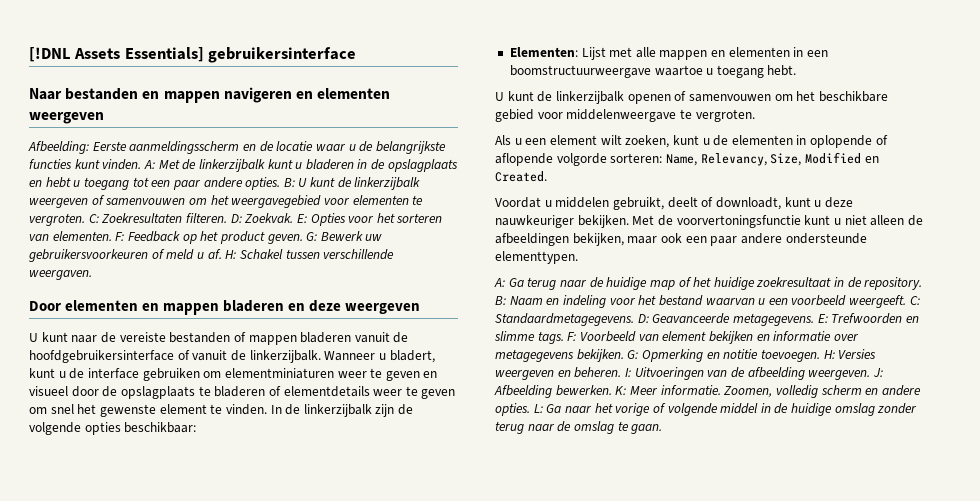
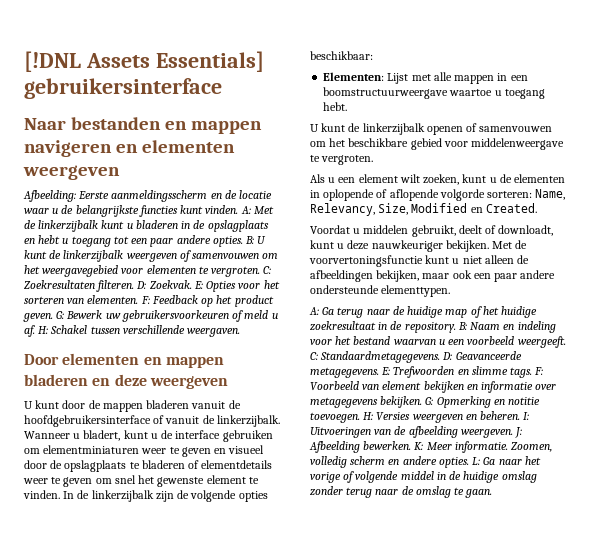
[71,332,246,343] naar de vereiste bestanden of -> [62,400,101,409] door de
[711,47,790,57] en elementen -> (495, 79) none

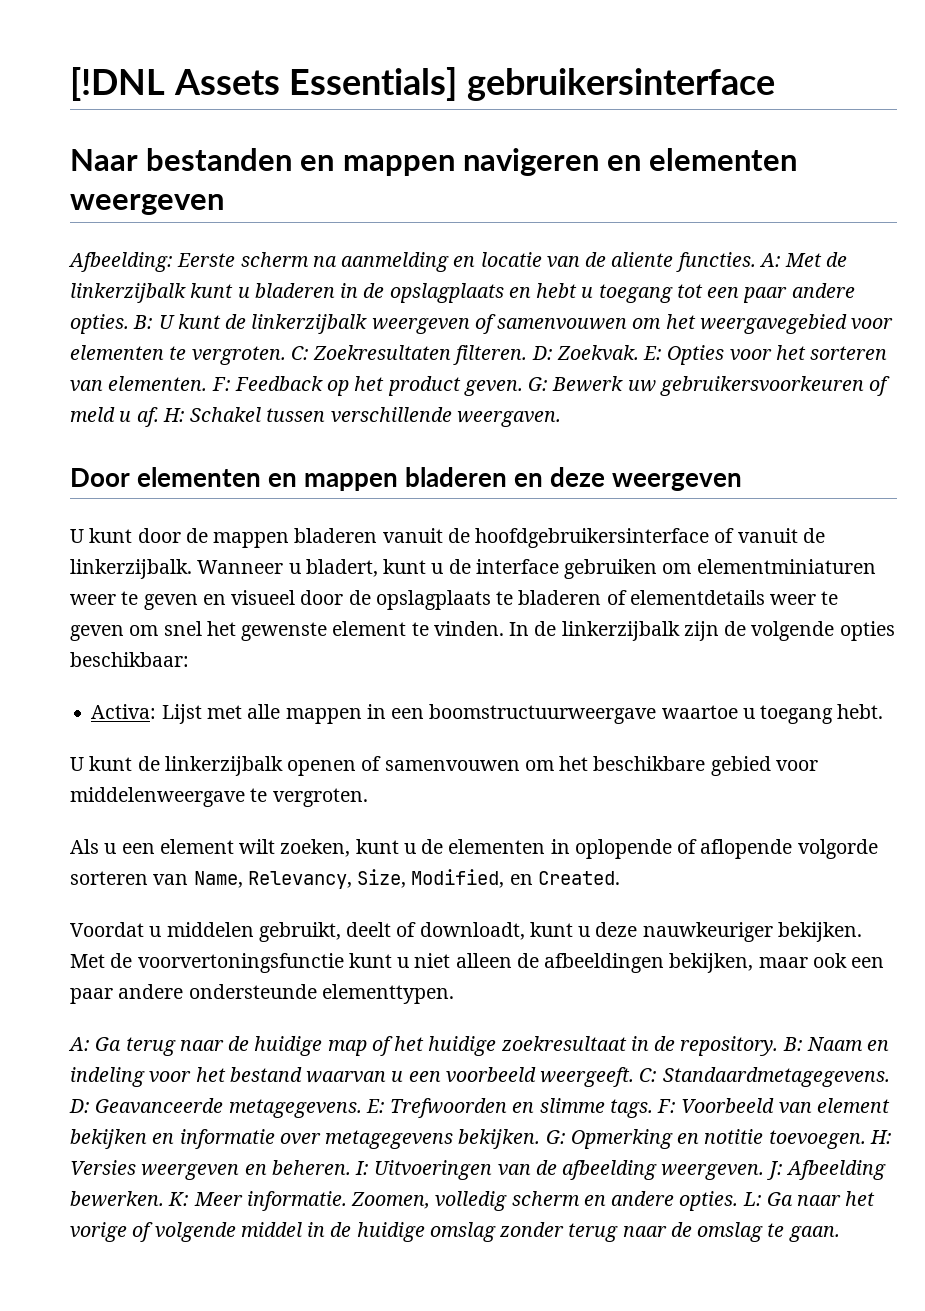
[111,190,273,202] [24,205,239,217] aanmeldingsscherm en de locatie waar u de belangrijkste functies kunt vinden. -> [240,252,756,272] scherm na aanmelding en locatie van de aliente functies.
[323,72,385,81] Elementen: -> [91,704,157,719] Activa:
[487,191,533,198] sorteren: -> [70,871,189,885] sorteren van
[411,203,468,213] Modified -> [411,869,505,888] Modified,

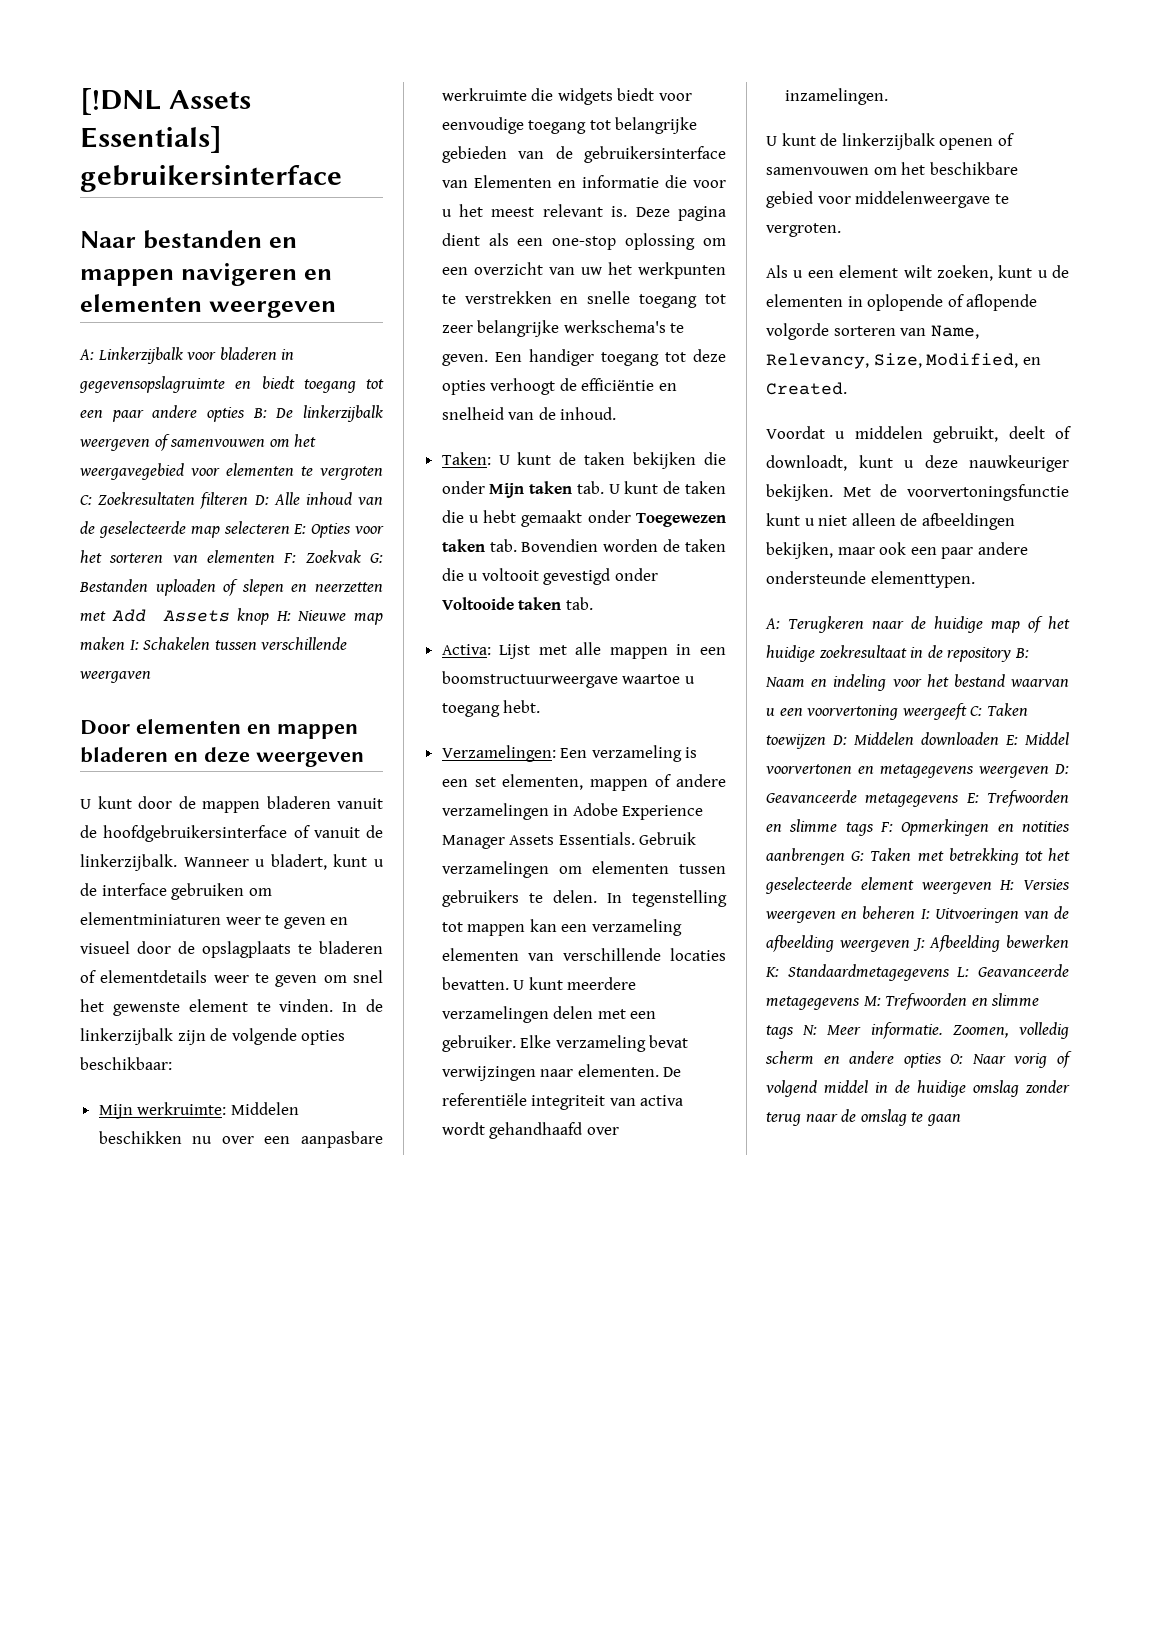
[68,252,848,272] [70,283,594,303] Afbeelding: Eerste scherm na aanmelding en locatie van de aliente functies. A: Met de linkerzijbalk kunt u bladeren in de opslagplaats en hebt u -> [79,347,295,364] [79,376,295,393] A: Linkerzijbalk voor bladeren in gegevensopslagruimte en biedt
[70,314,247,334] opties. B: U kunt de -> [207,407,294,422] opties B: De
[191,346,286,365] vergroten. -> [320,466,383,480] vergroten
[453,345,639,365] filteren. D: Zoekvak. -> [200,492,383,509] [80,521,290,538] filteren D: Alle inhoud van de geselecteerde map selecteren
[108,376,891,396] [70,407,262,427] elementen. F: Feedback op het product geven. G: Bewerk uw gebruikersvoorkeuren of meld u af. H: Schakel -> [207,550,383,564] [79,579,383,596] [80,608,383,625] [80,637,211,651] elementen F: Zoekvak G: Bestanden uploaden of slepen en neerzetten met Add Assets knop H: Nieuwe map maken I: Schakelen
[456,411,561,427] weergaven. -> [79,671,151,683] weergaven
(189, 659) none -> [98,1102,299,1119] [98,1131,383,1148] [441,88,693,105] [441,117,698,134] [441,146,726,163] [441,175,726,188] [441,204,726,221] [441,233,726,250] [441,262,726,279] [441,291,726,308] [441,320,685,337] [441,349,726,366] [441,378,678,395] [441,407,617,420] [441,452,726,469] [441,481,726,498] [441,510,726,527] [441,539,726,552] [441,568,659,585] [441,597,593,610] // Mijn werkruimte: Middelen beschikken nu over een aanpasbare werkruimte die widgets biedt voor eenvoudige toegang tot belangrijke gebieden van de gebruikersinterface van Elementen en informatie die voor u het meest relevant is. Deze pagina dient als een one-stop oplossing om een overzicht van uw het werkpunten te verstrekken en snelle toegang tot zeer belangrijke werkschema's te geven. Een handiger toegang tot deze opties verhoogt de efficiëntie en snelheid van de inhoud. // Taken: U kunt de taken bekijken die onder Mijn taken tab. U kunt de taken die u hebt gemaakt onder Toegewezen taken tab. Bovendien worden de taken die u voltooit gevestigd onder Voltooide taken tab.
(884, 711) none -> [441,745,698,762] [441,774,726,791] [441,803,704,820] [441,832,697,849] [441,861,726,878] [441,890,727,907] [441,919,683,936] [441,948,726,961] [441,977,637,990] [441,1006,657,1023] [441,1035,689,1052] [441,1064,682,1081] [441,1093,684,1110] [441,1122,619,1139] [784,88,888,105] // Verzamelingen: Een verzameling is een set elementen, mappen of andere verzamelingen in Adobe Experience Manager Assets Essentials. Gebruik verzamelingen om elementen tussen gebruikers te delen. In tegenstelling tot mappen kan een verzameling elementen van verschillende locaties bevatten. U kunt meerdere verzamelingen delen met een gebruiker. Elke verzameling bevat verwijzingen naar elementen. De referentiële integriteit van activa wordt gehandhaafd over inzamelingen.
[95,1037,176,1056] Ga terug -> [788,616,864,633] Terugkeren
[680,1036,779,1056] repository. -> [947,647,1012,662] repository
[445,1067,890,1087] voorbeeld weergeeft. C: Standaardmetagegevens. -> [807,703,1028,720] [766,732,1069,749] [766,764,1049,778] voorvertoning weergeeft C: Taken toewijzen D: Middelen downloaden E: Middel voorvertonen en metagegevens weergeven
[228,1099,362,1118] metagegevens. -> [865,793,960,807] metagegevens
[609,1098,890,1118] [70,1129,866,1149] tags. F: Voorbeeld van element bekijken en informatie over metagegevens bekijken. G: Opmerking en notitie toevoegen. -> [845,819,1070,836] [766,848,1070,865] [765,877,992,894] tags F: Opmerkingen en notities aanbrengen G: Taken met betrekking tot het geselecteerde element weergeven
[271,1160,351,1175] beheren. -> [862,906,916,919] beheren
[661,1164,765,1180] weergeven. -> [838,940,910,952] weergeven
[70,1191,190,1207] bewerken. K: -> [1006,935,1069,948] [765,964,1069,981] [766,993,1040,1010] [766,1025,818,1039] bewerken K: Standaardmetagegevens L: Geavanceerde metagegevens M: Trefwoorden en slimme tags N:
[679,1191,876,1211] [70,1222,236,1242] opties. L: Ga naar het vorige of volgende -> [903,1051,1072,1068] [766,1080,817,1097] opties O: Naar vorig of volgend
[788,1226,840,1242] gaan. -> [926,1114,961,1126] gaan

